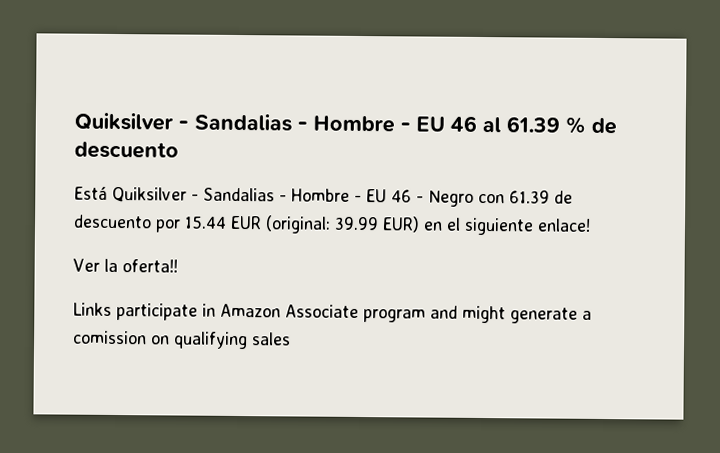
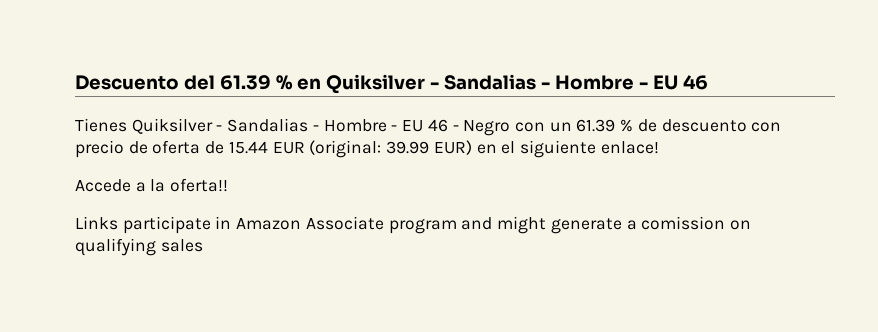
[74,112,617,135] [74,141,179,159] [74,186,108,200] Quiksilver - Sandalias - Hombre - EU 46 al 61.39 % de descuento // Está -> [75,74,708,94] [75,118,127,132] Descuento del 61.39 % en Quiksilver - Sandalias - Hombre - EU 46 // Tienes
[509,190,573,204] [73,214,181,233] 61.39 de descuento por -> [549,119,782,132] [75,140,225,158] un 61.39 % de descuento con precio de oferta de
[73,258,100,272] Ver -> [75,179,146,192] Accede a

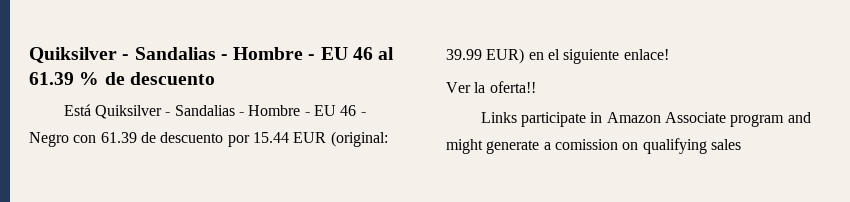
[75,74,708,94] [75,118,127,132] Descuento del 61.39 % en Quiksilver - Sandalias - Hombre - EU 46 // Tienes -> [29,47,395,63] [29,72,215,85] [63,104,91,116] Quiksilver - Sandalias - Hombre - EU 46 al 61.39 % de descuento // Está
[549,119,782,132] [75,140,225,158] un 61.39 % de descuento con precio de oferta de -> [100,132,250,147] 61.39 de descuento por
[75,179,146,192] Accede a -> [446,82,471,93] Ver

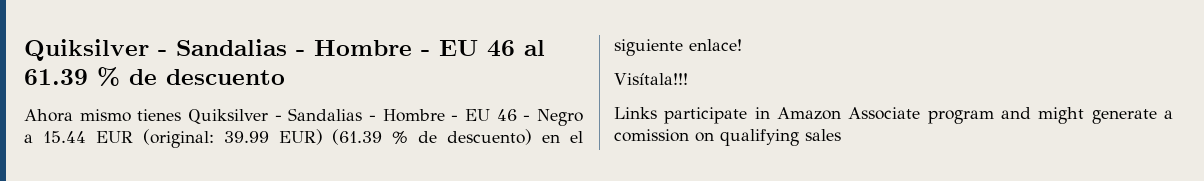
[63,104,91,116] Está -> [24,109,182,122] Ahora mismo tienes
[73,132,250,147] con 61.39 de descuento por -> [24,134,33,143] a
(525, 56) none -> [332,129,533,145] (61.39 % de descuento)
[446,81,536,93] Ver la oferta!! -> [614,73,688,85] Visítala!!!

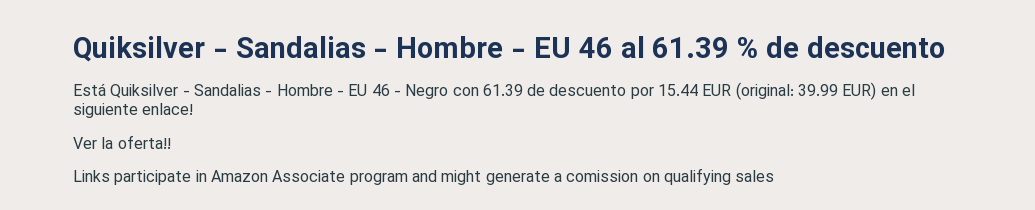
[24,109,182,122] Ahora mismo tienes -> [73,83,106,96] Está
[24,134,33,143] a -> [452,84,654,99] con 61.39 de descuento por
[332,129,533,145] (61.39 % de descuento) -> (877, 91) none
[614,73,688,85] Visítala!!! -> [73,135,171,149] Ver la oferta!!

